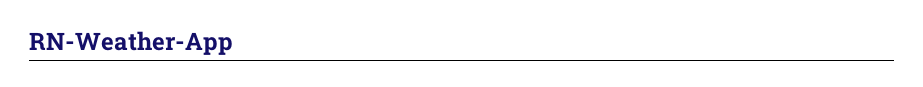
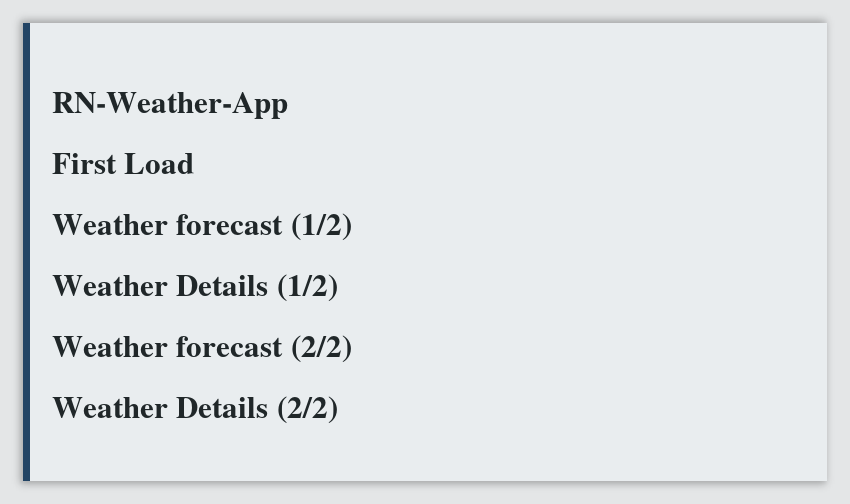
(233, 43) none -> [52,153,195,174] [52,213,352,241] [52,274,338,302] [52,335,352,363] [52,396,338,424] // First Load // Weather forecast (1/2) // Weather Details (1/2) // Weather forecast (2/2) // Weather Details (2/2)

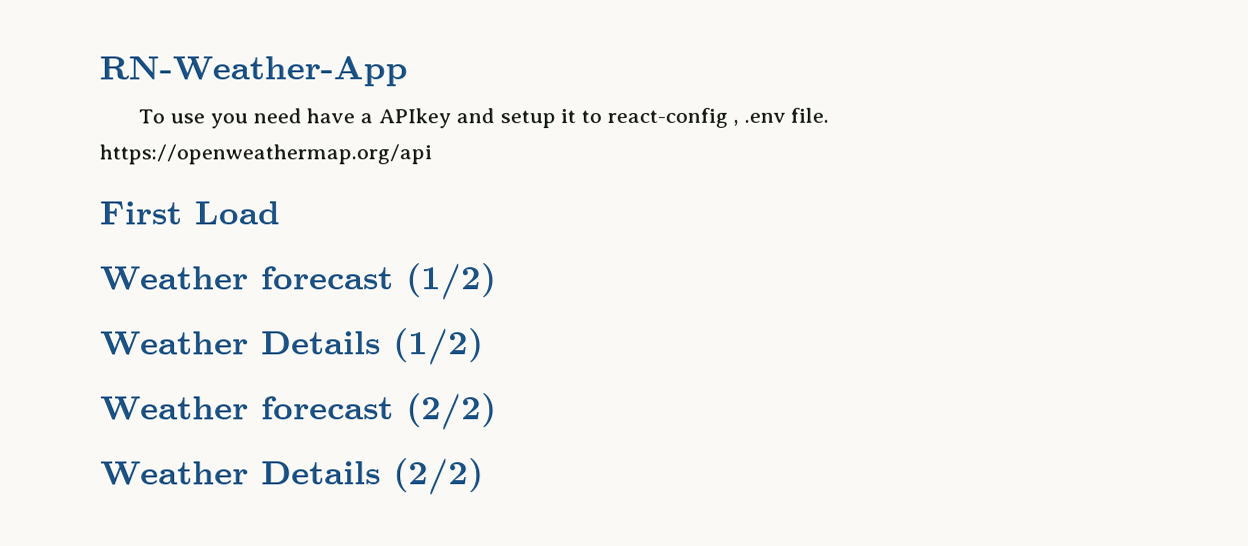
(288, 105) none -> [138,107,830,129] [99,144,432,165] // To use you need have a APIkey and setup it to react-config , .env file. https://openweathermap.org/api

